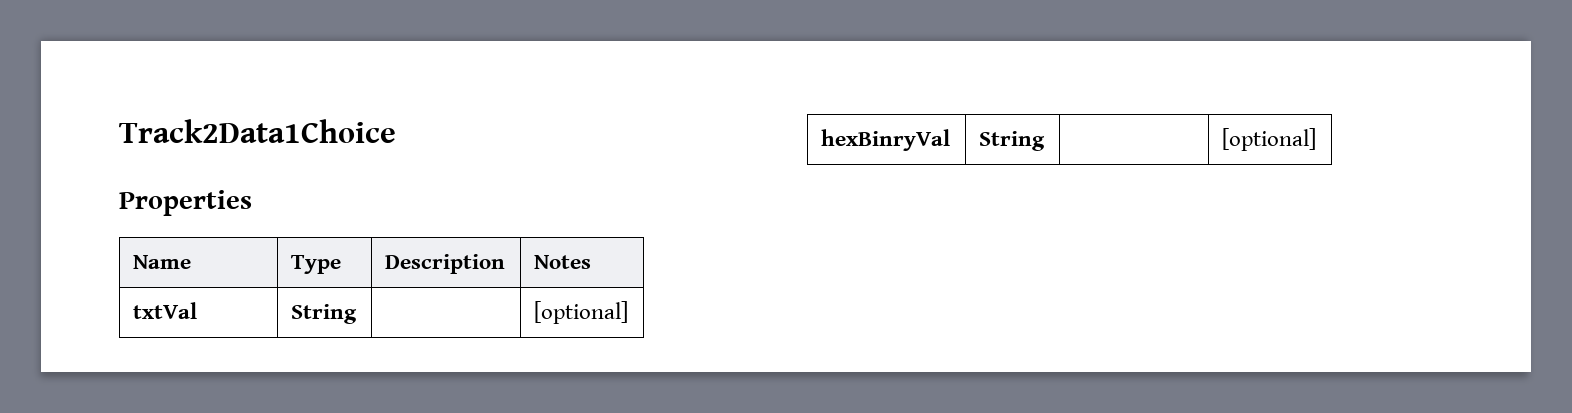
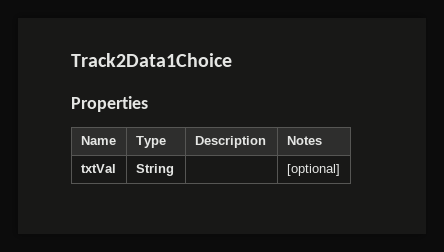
[821,129,951,151] [979,131,1046,151] [1222,128,1317,151] // hexBinryVal | String | | [optional] -> (340, 170) none

